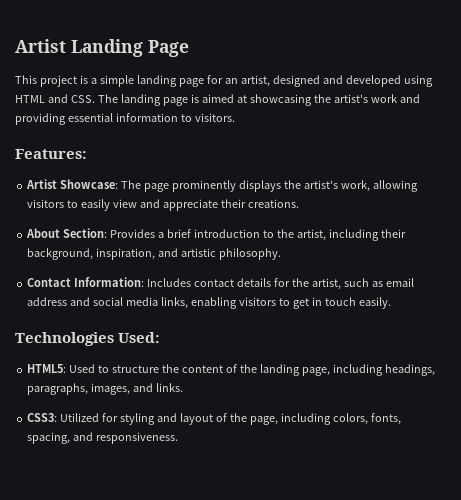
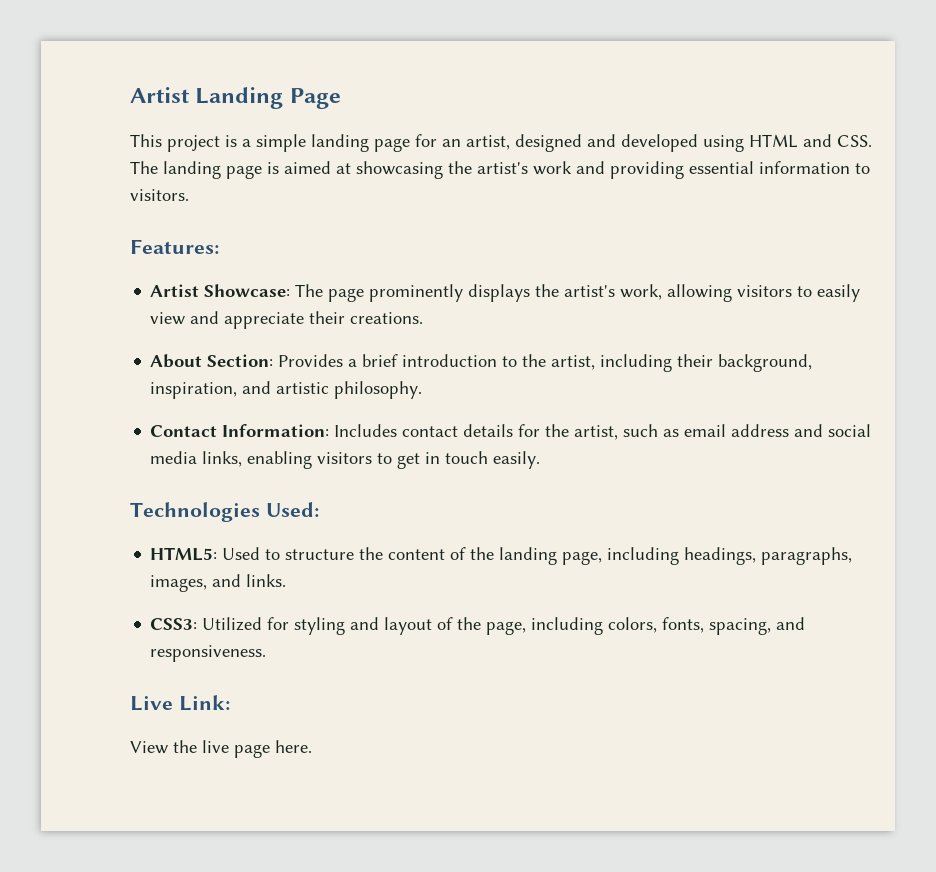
(179, 438) none -> [130,695,230,711] [130,740,312,758] // Live Link: // View the live page here.

